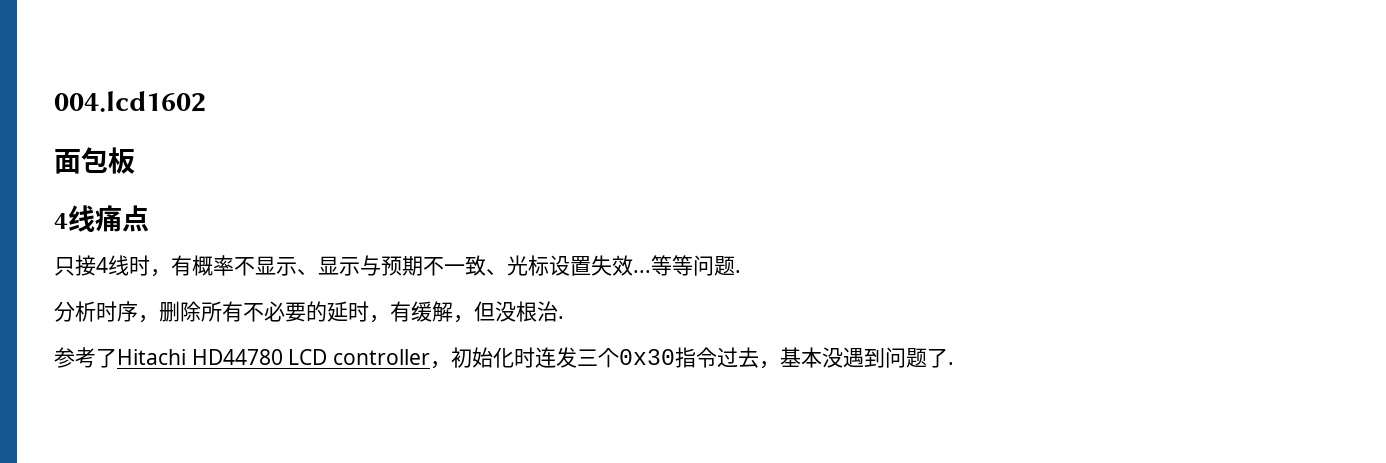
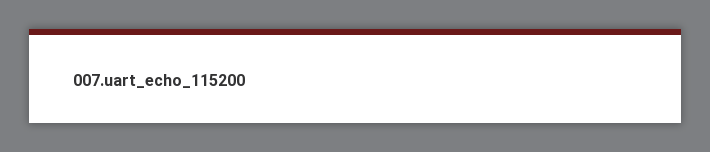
[54,91,206,112] [54,147,135,174] [54,205,149,232] [54,255,741,277] [54,301,564,323] [54,347,955,369] 004.lcd1602 // 面包板 // 4线痛点 // 只接4线时，有概率不显示、显示与预期不一致、光标设置失效...等等问题. // 分析时序，删除所有不必要的延时，有缓解，但没根治. // 参考了Hitachi HD44780 LCD controller，初始化时连发三个0x30指令过去，基本没遇到问题了. -> [73,74,245,88] 007.uart_echo_115200

